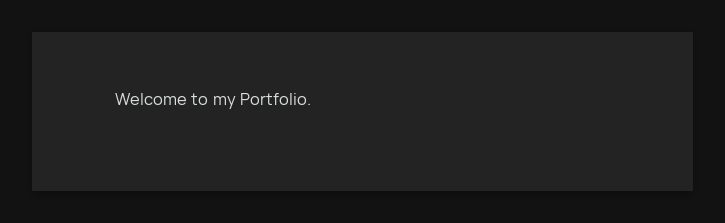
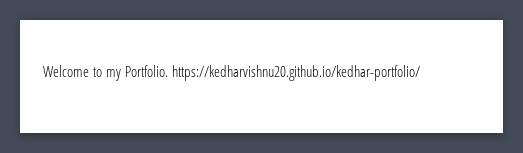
(312, 99) none -> [172,65,421,81] https://kedharvishnu20.github.io/kedhar-portfolio/

